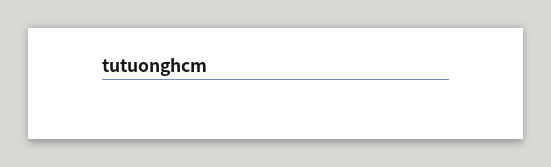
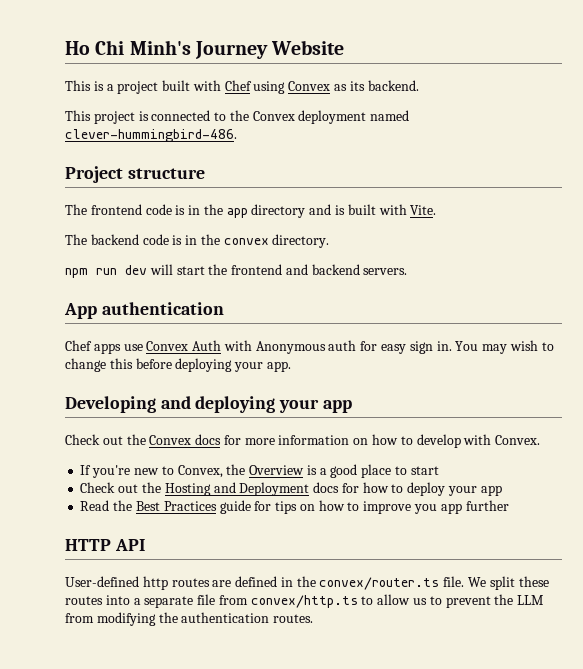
[102,58,207,76] tutuonghcm -> [65,40,345,59] [65,80,419,94] [65,110,410,124] [65,129,237,142] [65,166,205,183] [65,204,437,218] [65,234,330,248] [65,264,408,278] [64,302,224,319] [65,340,554,354] [65,358,291,372] [65,396,352,413] [65,434,541,448] [80,464,439,478] [80,482,502,496] [80,500,509,514] [65,539,145,551] [65,576,549,590] [65,594,545,608] [65,612,314,626] Ho Chi Minh's Journey Website // This is a project built with Chef using Convex as its backend. // This project is connected to the Convex deployment named clever-hummingbird-486. // Project structure // The frontend code is in the app directory and is built with Vite. // The backend code is in the convex directory. // npm run dev will start the frontend and backend servers. // App authentication // Chef apps use Convex Auth with Anonymous auth for easy sign in. You may wish to change this before deploying your app. // Developing and deploying your app // Check out the Convex docs for more information on how to develop with Convex. // If you're new to Convex, the Overview is a good place to start // Check out the Hosting and Deployment docs for how to deploy your app // Read the Best Practices guide for tips on how to improve you app further // HTTP API // User-defined http routes are defined in the convex/router.ts file. We split these routes into a separate file from convex/http.ts to allow us to prevent the LLM from modifying the authentication routes.

